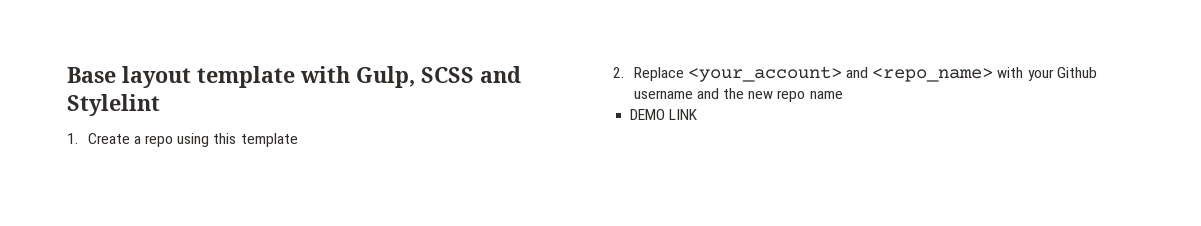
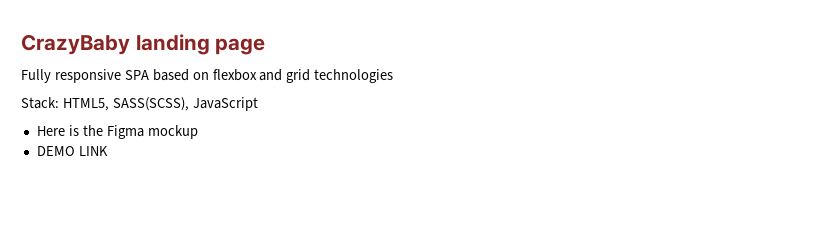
[67,66,521,88] [67,94,160,116] [67,133,298,147] [613,66,1097,82] [633,88,843,102] Base layout template with Gulp, SCSS and Stylelint // 1. Create a repo using this template // 2. Replace <your_account> and <repo_name> with your Github username and the new repo name -> [21,34,266,55] [21,69,394,83] [21,97,258,111] [36,125,198,139] CrazyBaby landing page // Fully responsive SPA based on flexbox and grid technologies // Stack: HTML5, SASS(SCSS), JavaScript // Here is the Figma mockup

